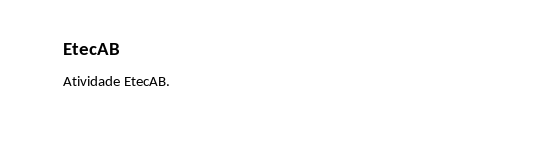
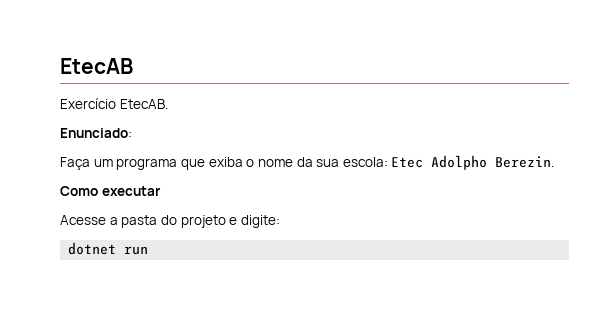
[63,76,120,86] Atividade -> [60,98,116,109] Exercício
(170, 81) none -> [60,128,132,138] [60,155,555,170] [60,186,161,196] [60,215,280,228] [68,242,149,255] // Enunciado: // Faça um programa que exiba o nome da sua escola: Etec Adolpho Berezin. // Como executar // Acesse a pasta do projeto e digite: // dotnet run

